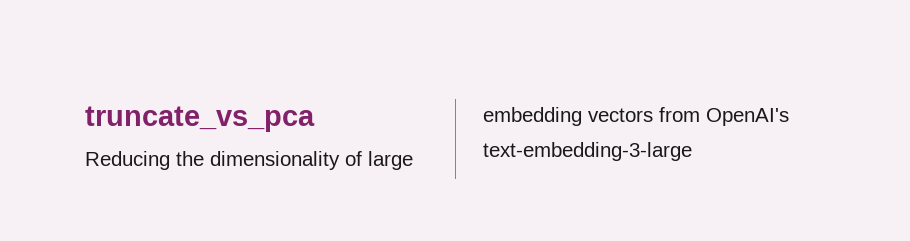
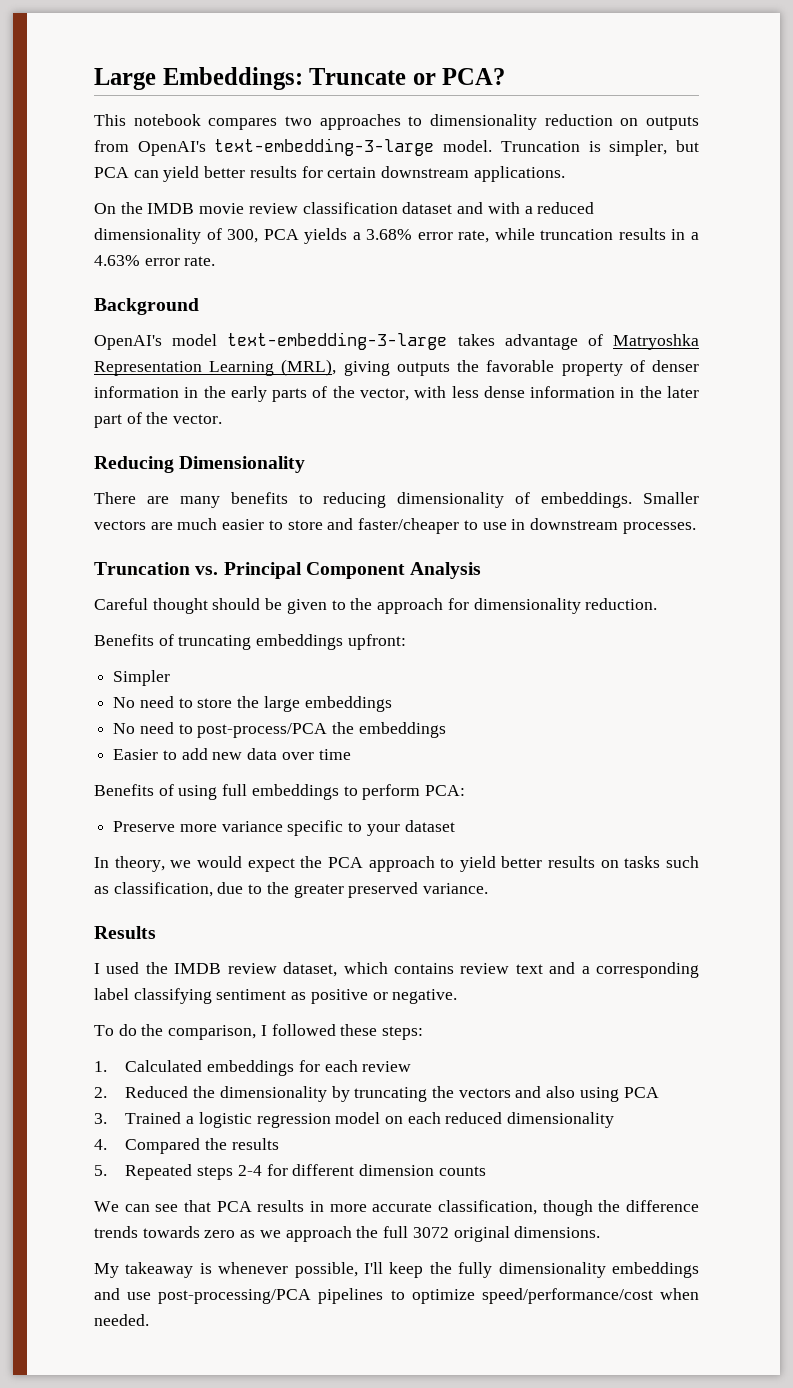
[85,106,315,132] [85,151,413,170] [483,107,789,126] [483,142,692,161] truncate_vs_pca // Reducing the dimensionality of large embedding vectors from OpenAI's text-embedding-3-large -> [94,67,506,90] [94,114,699,130] [94,138,699,156] [94,166,565,182] [94,202,595,214] [94,228,700,244] [94,255,216,266] [94,298,199,315] [94,332,699,350] [94,359,699,376] [94,386,700,402] [94,412,223,428] [94,456,306,473] [94,492,700,508] [94,518,696,534] [94,562,482,579] [94,598,658,614] [94,634,406,650] [113,670,171,686] [113,696,392,712] [113,722,446,738] [113,748,351,760] [94,784,466,800] [113,820,455,836] [94,856,699,872] [94,882,489,898] [94,926,156,939] [94,962,700,978] [94,988,458,1004] [94,1024,424,1040] [94,1060,412,1076] [94,1086,659,1102] [94,1112,615,1128] [94,1138,279,1154] [94,1164,486,1180] [94,1200,699,1216] [94,1226,601,1242] [94,1262,699,1278] [94,1288,699,1304] [94,1314,149,1326] Large Embeddings: Truncate or PCA? // This notebook compares two approaches to dimensionality reduction on outputs from OpenAI's text-embedding-3-large model. Truncation is simpler, but PCA can yield better results for certain downstream applications. // On the IMDB movie review classification dataset and with a reduced dimensionality of 300, PCA yields a 3.68% error rate, while truncation results in a 4.63% error rate. // Background // OpenAI's model text-embedding-3-large takes advantage of Matryoshka Representation Learning (MRL), giving outputs the favorable property of denser information in the early parts of the vector, with less dense information in the later part of the vector. // Reducing Dimensionality // There are many benefits to reducing dimensionality of embeddings. Smaller vectors are much easier to store and faster/cheaper to use in downstream processes. // Truncation vs. Principal Component Analysis // Careful thought should be given to the approach for dimensionality reduction. // Benefits of truncating embeddings upfront: // Simpler // No need to store the large embeddings // No need to post-process/PCA the embeddings // Easier to add new data over time // Benefits of using full embeddings to perform PCA: // Preserve more variance specific to your dataset // In theory, we would expect the PCA approach to yield better results on tasks such as classification, due to the greater preserved variance. // Results // I used the IMDB review dataset, which contains review text and a corresponding label classifying sentiment as positive or negative. // To do the comparison, I followed these steps: // 1. Calculated embeddings for each review // 2. Reduced the dimensionality by truncating the vectors and also using PCA // 3. Trained a logistic regression model on each reduced dimensionality // 4. Compared the results // 5. Repeated steps 2-4 for different dimension counts // We can see that PCA results in more accurate classification, though the difference trends towards zero as we approach the full 3072 original dimensions. // My takeaway is whenever possible, I'll keep the fully dimensionality embeddings and use post-processing/PCA pipelines to optimize speed/performance/cost when needed.

